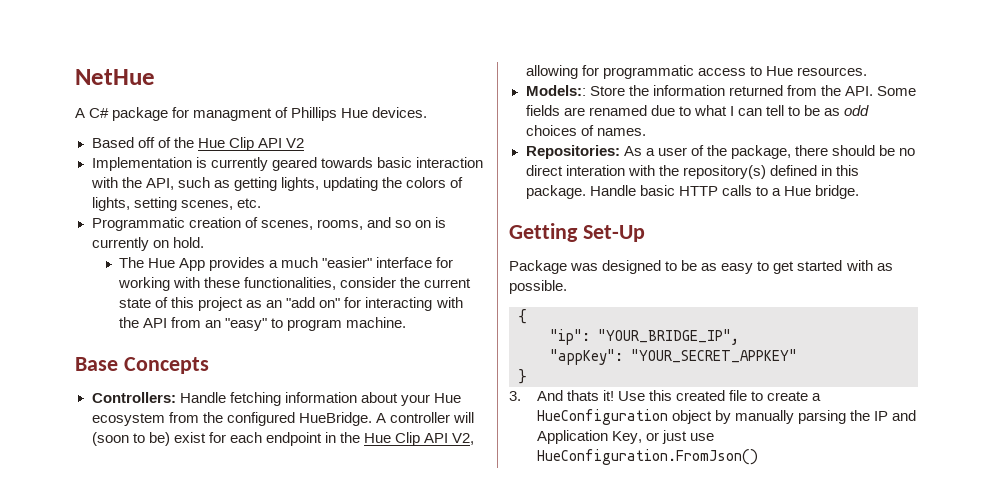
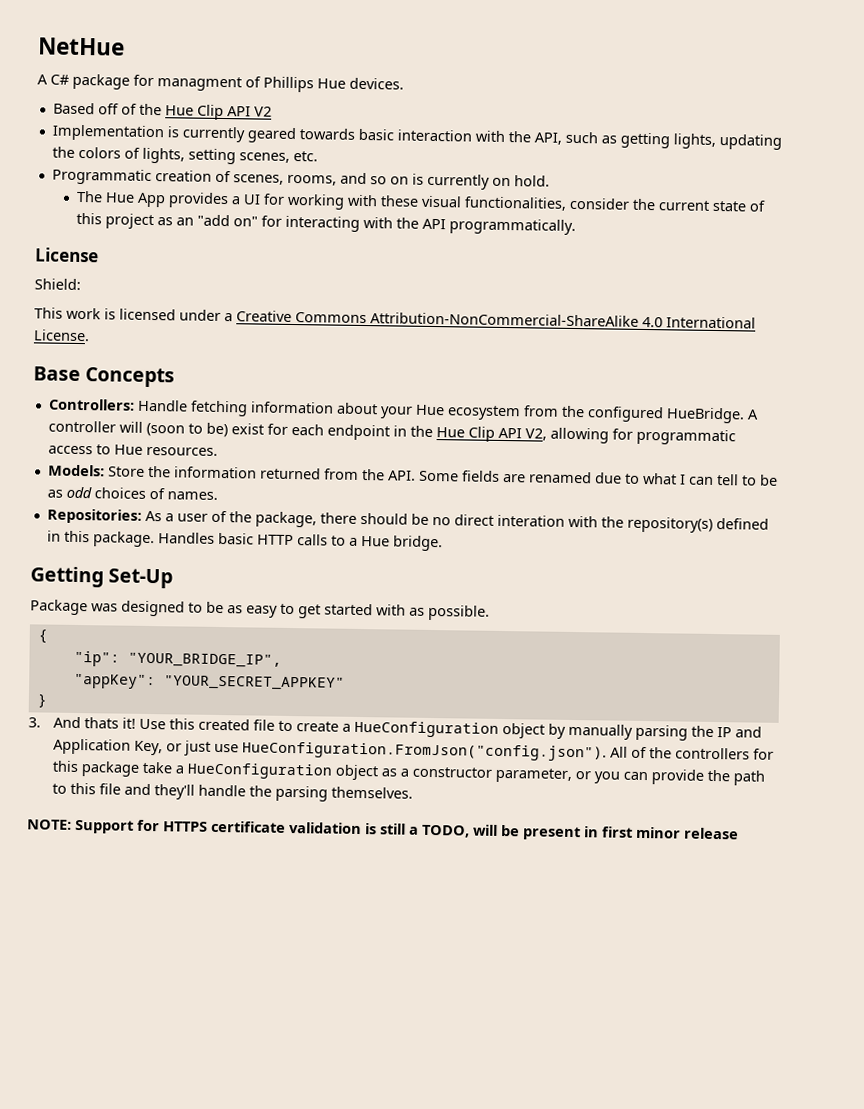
[281,257,433,268] much "easier" interface -> [243,194,262,205] UI
(241, 282) none -> [421,195,463,208] visual
[171,317,407,331] from an "easy" to program machine. -> [449,218,577,236] [35,247,99,263] [34,278,81,291] [34,307,756,329] [33,329,90,342] programmatically. // License // Shield: // This work is licensed under a Creative Commons Attribution-NonCommercial-ShareAlike 4.0 International License.
[525,85,586,96] Models:: -> [47,464,105,477] Models:
[589,185,636,196] Handle -> [157,532,215,544] Handles
[536,449,758,465] HueConfiguration.FromJson() -> [242,741,775,762] [52,760,766,786] [52,782,414,802] [27,819,739,841] HueConfiguration.FromJson("config.json"). All of the controllers for this package take a HueConfiguration object as a constructor parameter, or you can provide the path to this file and they'll handle the parsing themselves. // NOTE: Support for HTTPS certificate validation is still a TODO, will be present in first minor release

